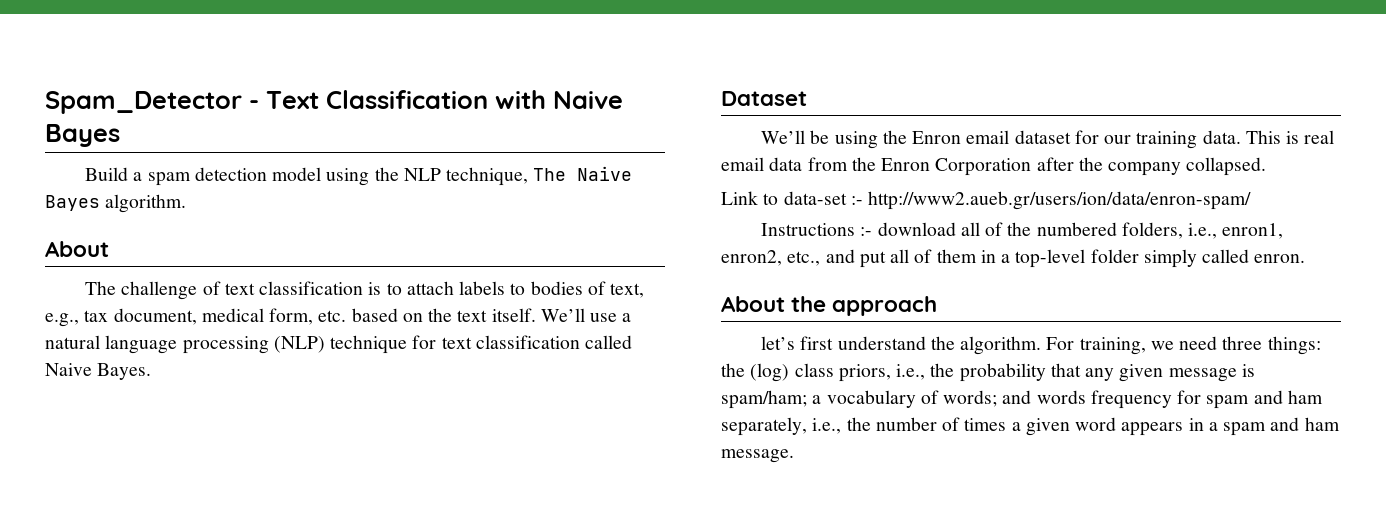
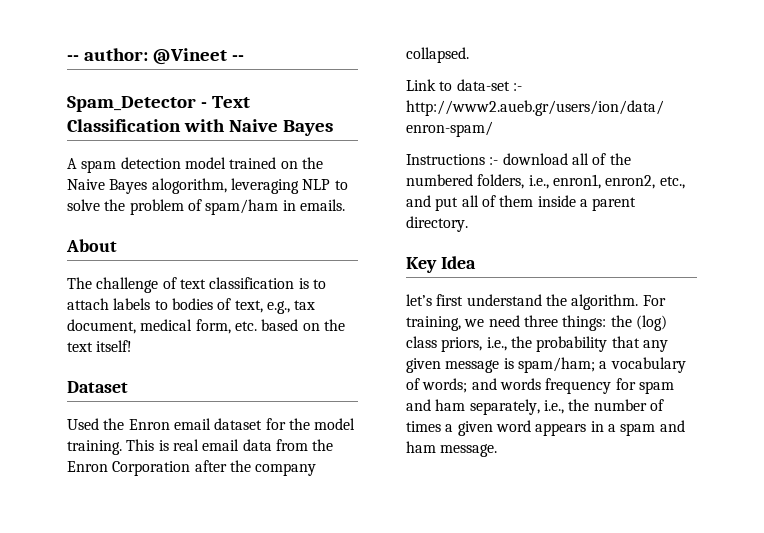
(45, 102) none -> [67,48,244,65] -- author: @Vineet -- //
[85,167,143,181] Build a -> [67,158,77,169] A
[326,166,633,186] [45,194,187,213] using the NLP technique, The Naive Bayes algorithm. -> [229,157,323,169] [67,178,348,194] [67,199,345,215] trained on the Naive Bayes alogorithm, leveraging NLP to solve the problem of spam/ham in emails.
[491,308,632,322] [45,335,633,354] [45,363,152,380] [721,91,807,106] [761,130,878,149] itself. We’ll use a natural language processing (NLP) technique for text classification called Naive Bayes. // Dataset // We’ll be using -> [96,340,133,352] [67,381,128,393] [67,418,99,430] itself! // Dataset // Used
[1104,130,1241,149] our training data. -> [288,418,356,430] [67,440,122,455] the model training.
[980,249,1306,268] [721,296,938,316] in a top-level folder simply called enron. // About the approach -> [537,195,637,211] [406,216,468,232] [406,256,476,273] inside a parent directory. // Key Idea

